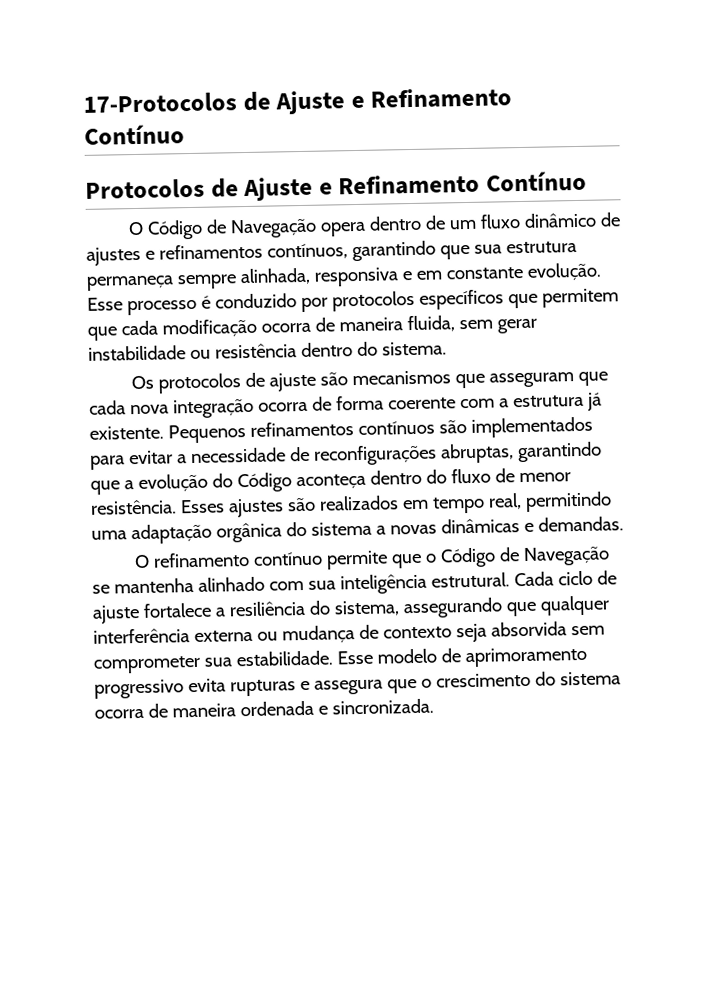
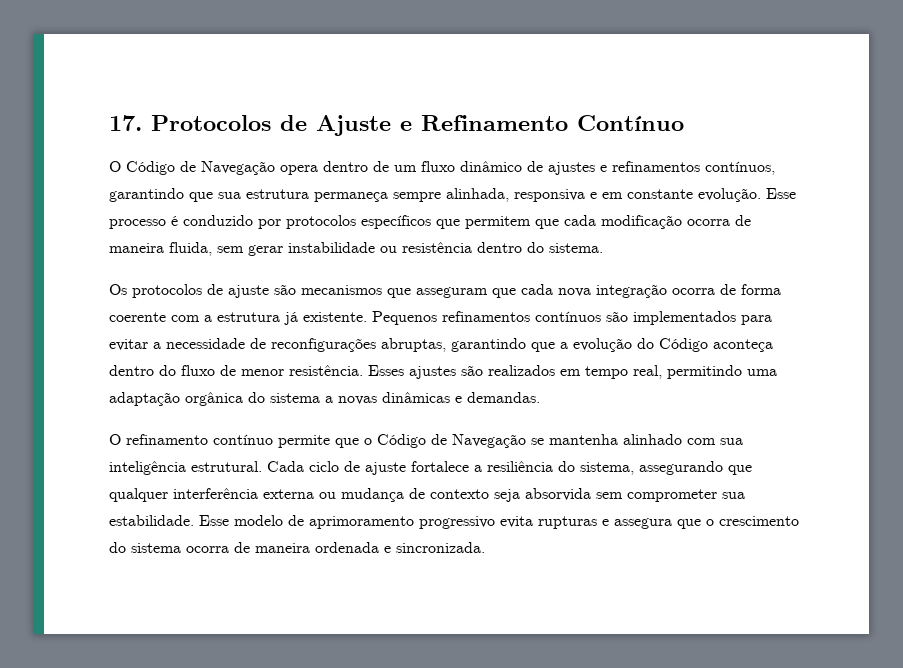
[83,87,513,115] [84,124,185,145] 17-Protocolos de Ajuste e Refinamento Contínuo // -> [109,115,142,131] 17.

